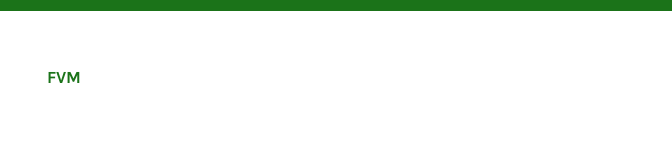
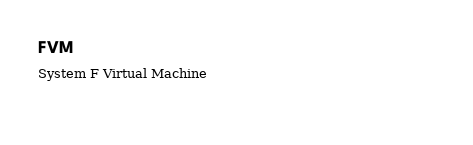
(81, 77) none -> [38,68,207,81] // System F Virtual Machine

